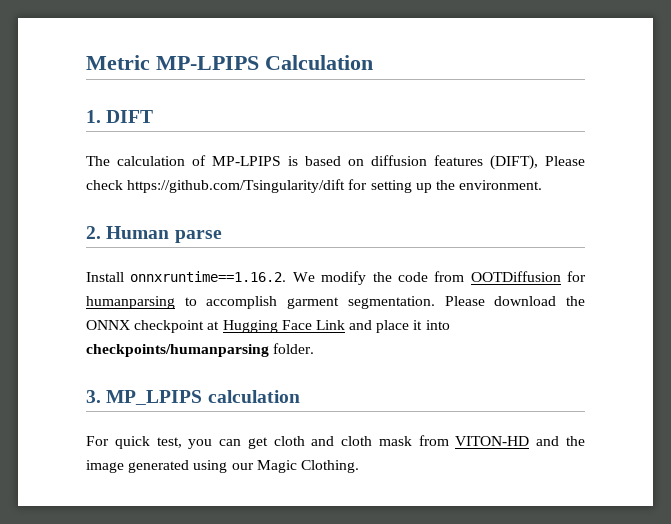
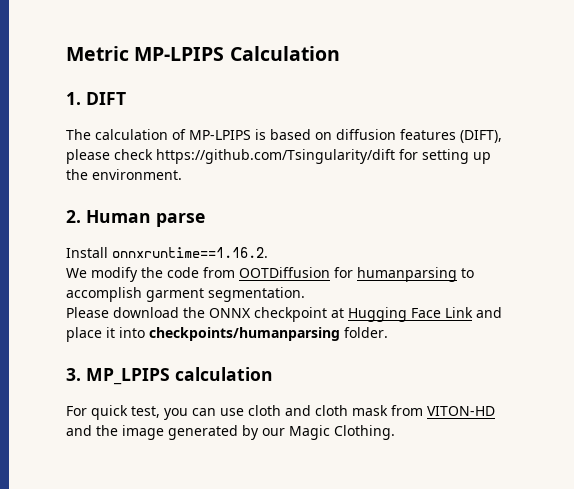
[545,156,585,166] Please -> [66,149,110,164] please
(287, 276) none -> (268, 252) //
(435, 302) none -> (305, 294) //
[247,437,268,449] get -> [220,408,244,416] use
[193,460,228,473] using -> [242,425,259,440] by

